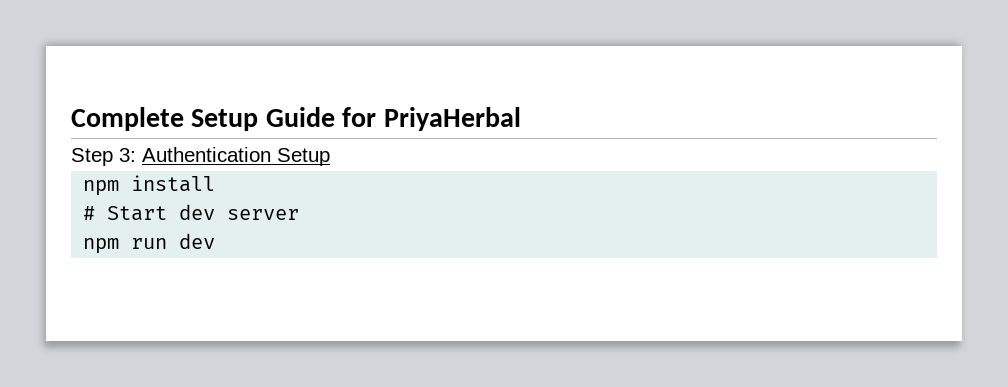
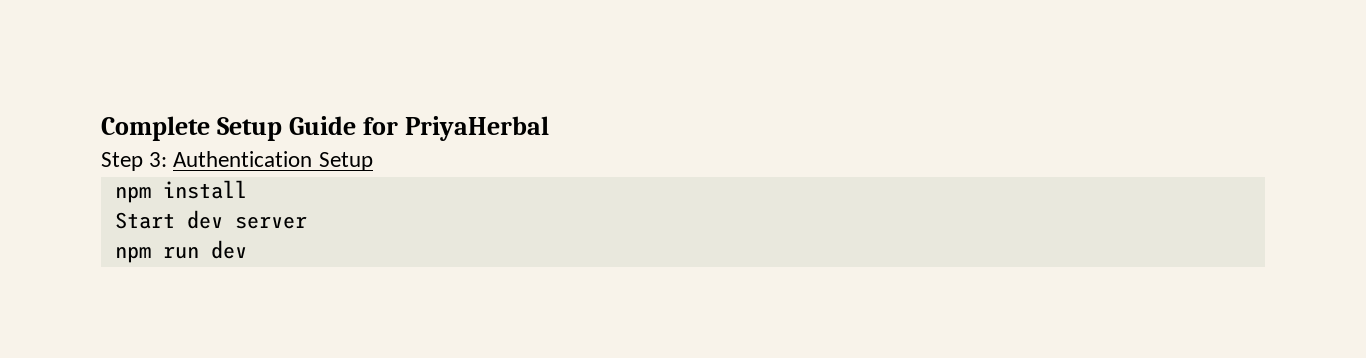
[83,206,96,220] # -> (247, 189) none

